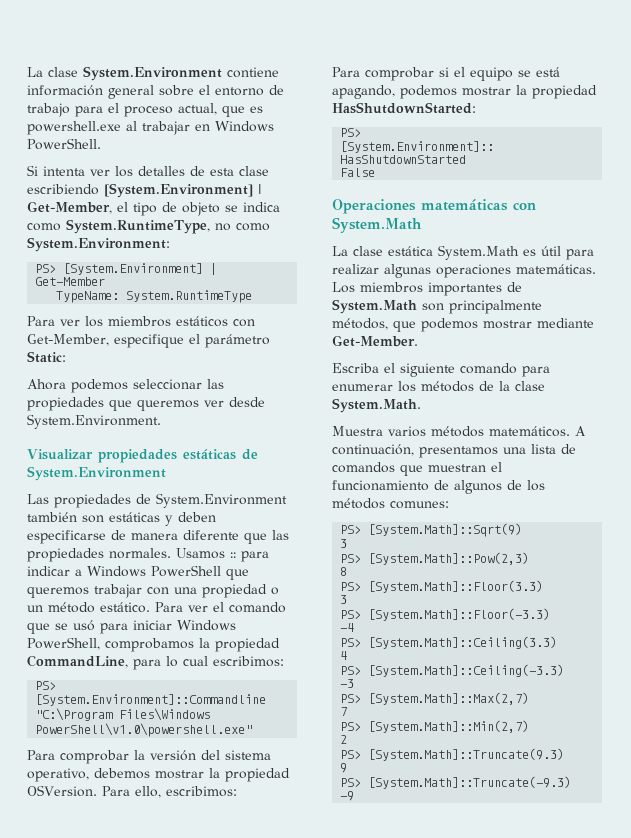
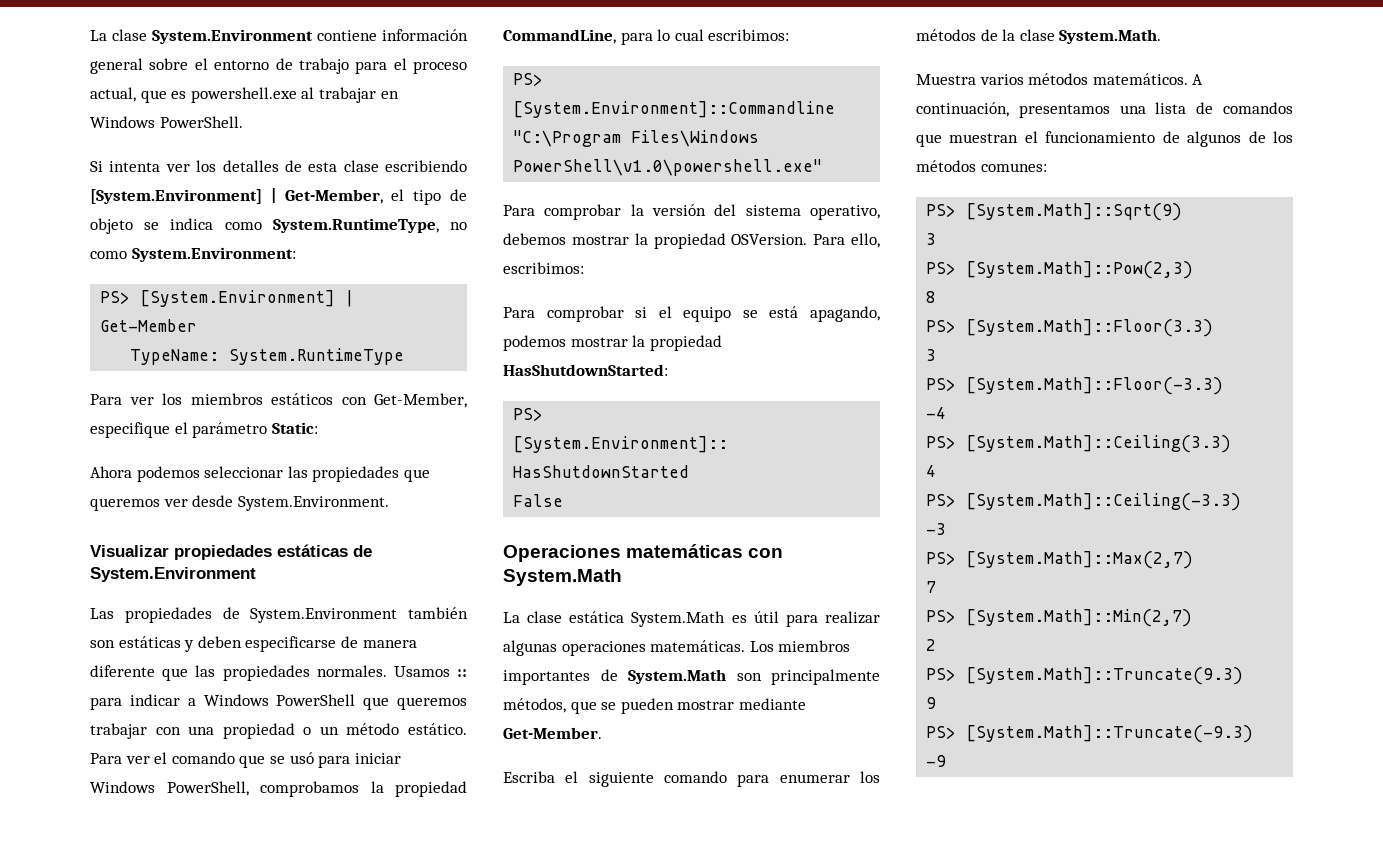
[421,318,478,332] podemos -> [601,698,674,714] se pueden

